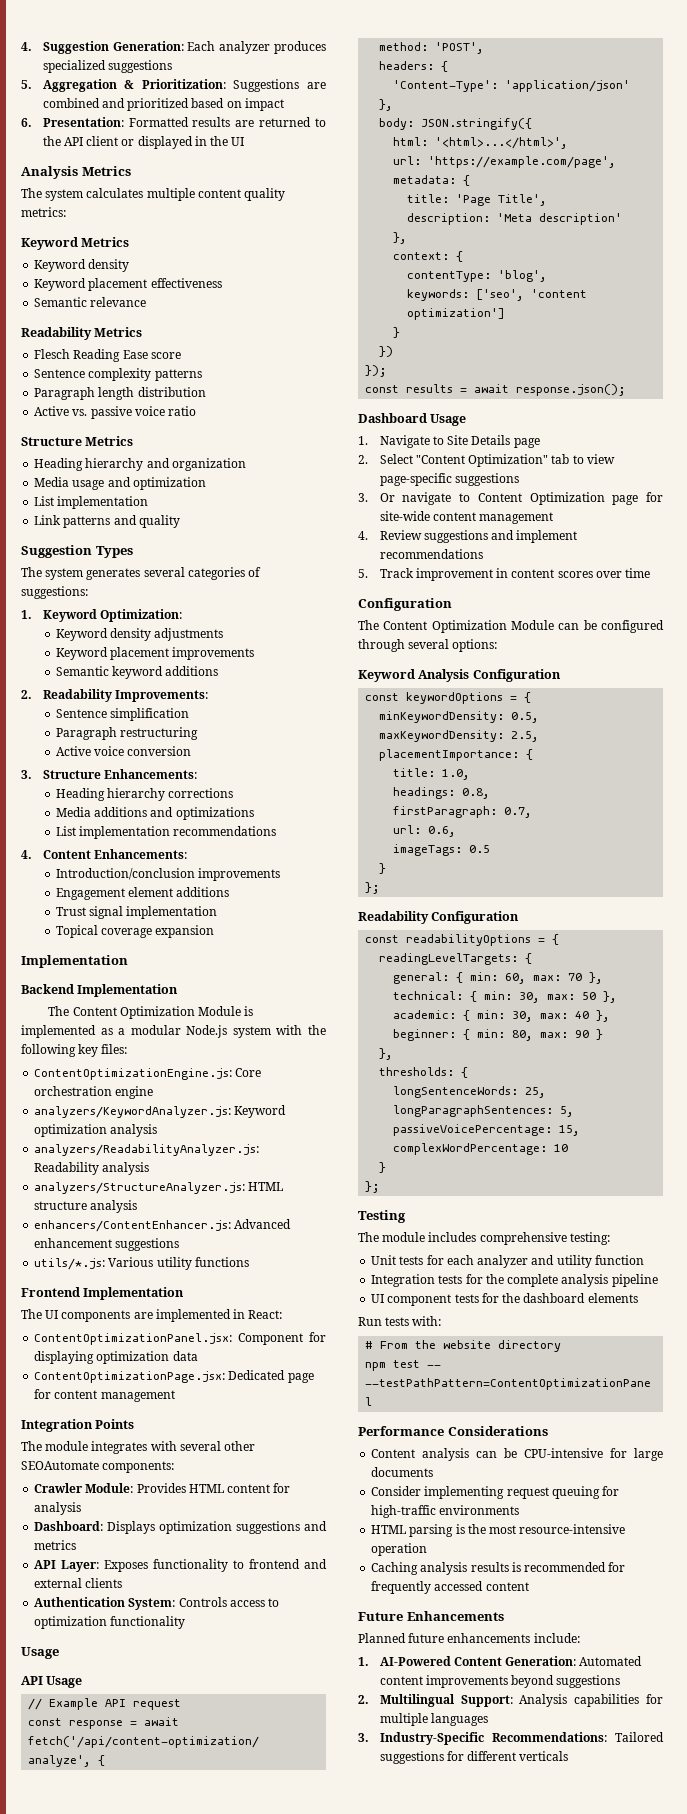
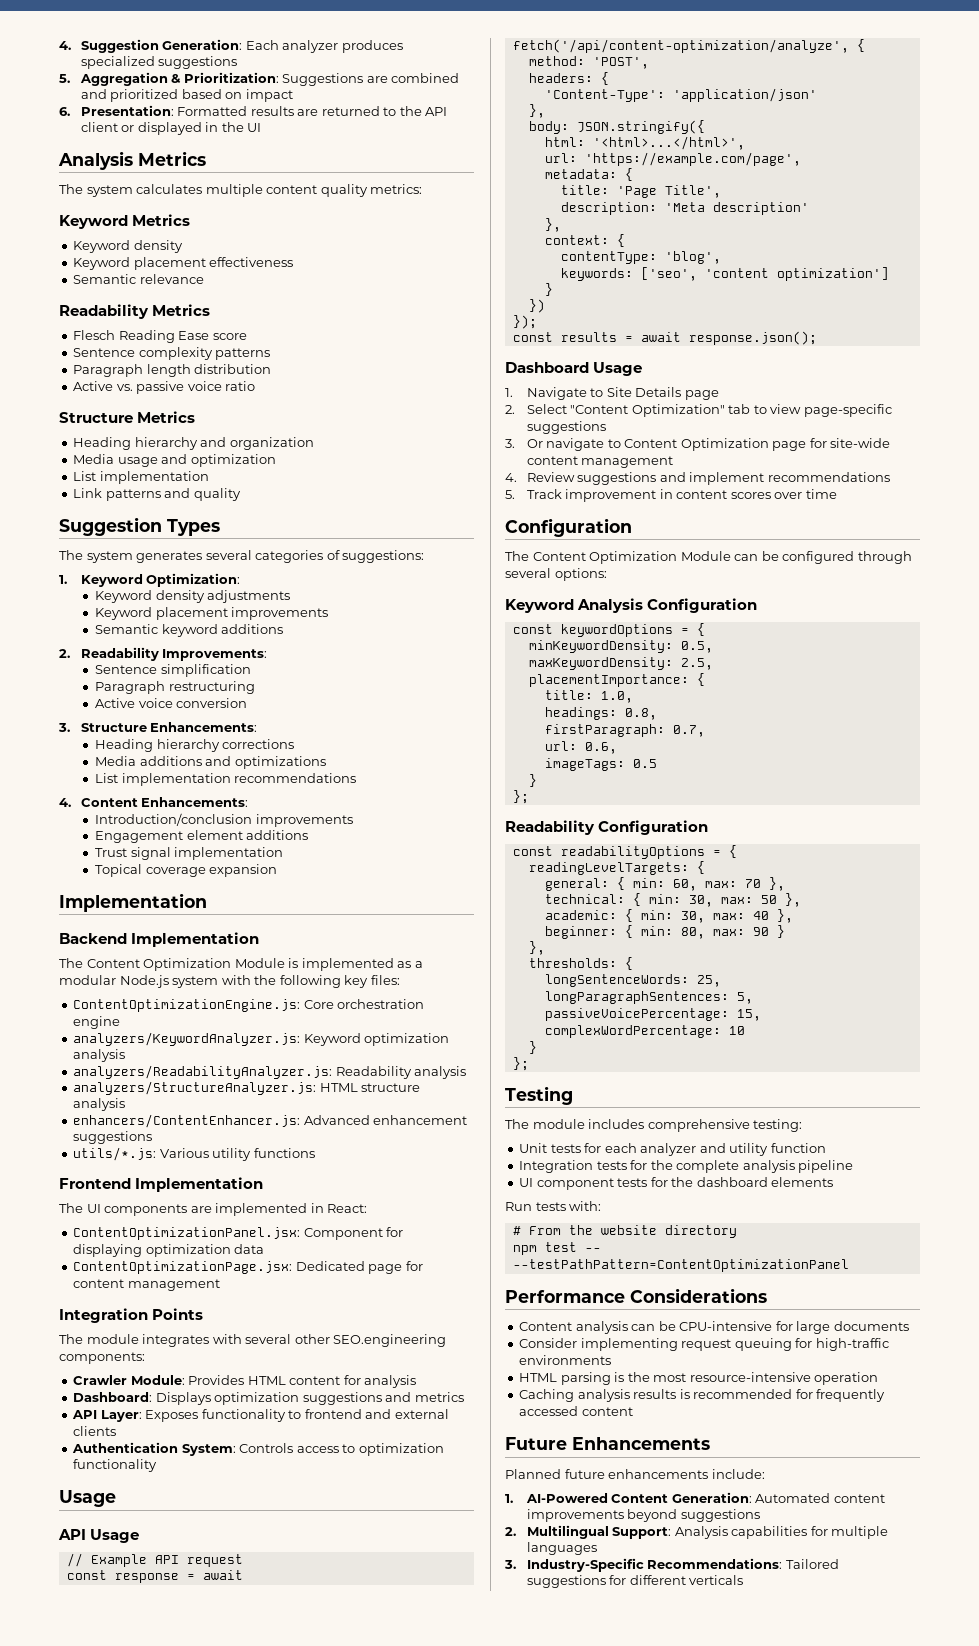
[21,1461,99,1470] SEOAutomate -> [333,1334,447,1347] SEO.engineering

